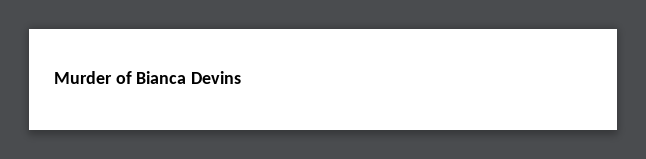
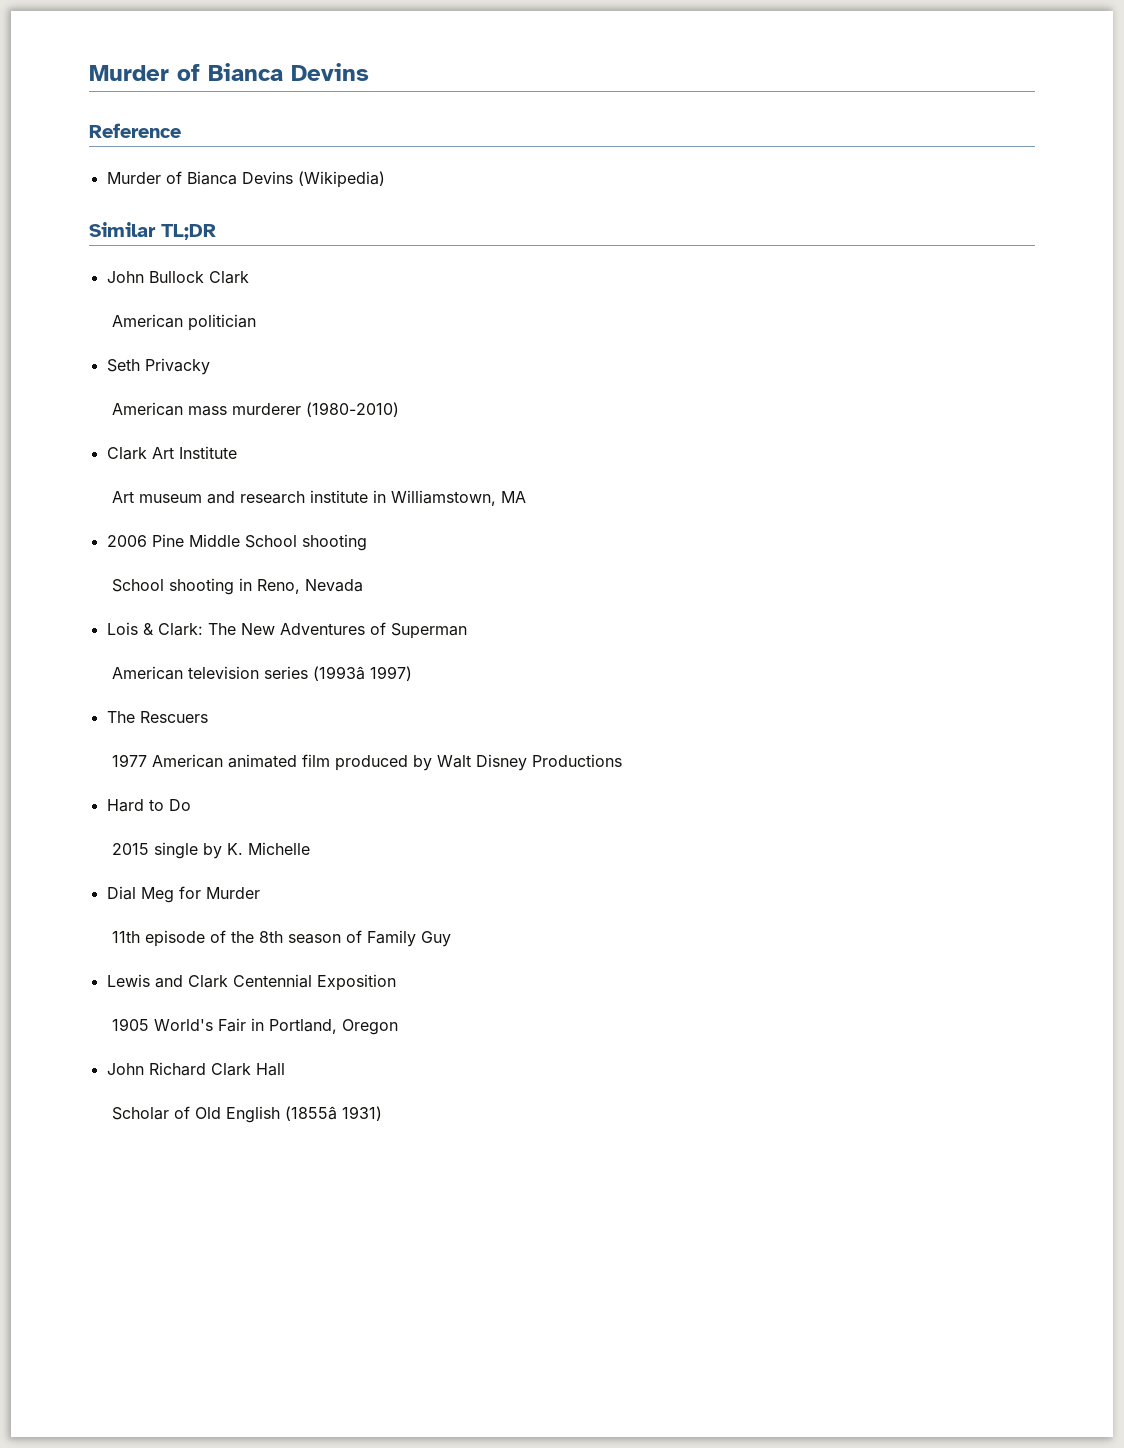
[54,71,242,84] Murder of Bianca Devins -> [89,63,369,81] [89,123,181,138] [106,171,385,188] [89,222,216,240] [106,271,249,284] [112,314,257,331] [106,358,210,375] [112,402,400,417] [106,446,237,460] [112,490,527,506] [106,534,367,551] [112,578,364,595] [106,622,467,639] [112,666,413,681] [106,711,208,723] [112,754,623,771] [106,799,191,812] [112,842,311,859] [106,886,260,903] [112,930,452,947] [106,974,396,991] [112,1018,399,1035] [106,1062,285,1076] [112,1106,383,1123] Murder of Bianca Devins // Reference // Murder of Bianca Devins (Wikipedia) // Similar TL;DR // John Bullock Clark // American politician // Seth Privacky // American mass murderer (1980-2010) // Clark Art Institute // Art museum and research institute in Williamstown, MA // 2006 Pine Middle School shooting // School shooting in Reno, Nevada // Lois & Clark: The New Adventures of Superman // American television series (1993â 1997) // The Rescuers // 1977 American animated film produced by Walt Disney Productions // Hard to Do // 2015 single by K. Michelle // Dial Meg for Murder // 11th episode of the 8th season of Family Guy // Lewis and Clark Centennial Exposition // 1905 World's Fair in Portland, Oregon // John Richard Clark Hall // Scholar of Old English (1855â 1931)

